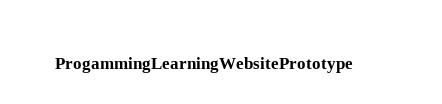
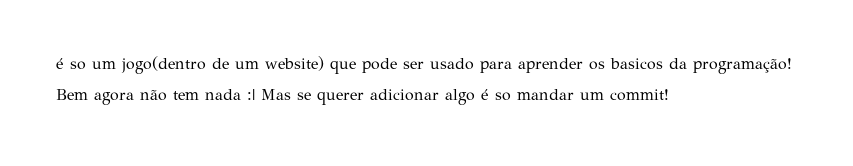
[55,57,353,73] ProgammingLearningWebsitePrototype -> [56,56,792,74] [56,89,669,105] é so um jogo(dentro de um website) que pode ser usado para aprender os basicos da programação! // Bem agora não tem nada :| Mas se querer adicionar algo é so mandar um commit!

